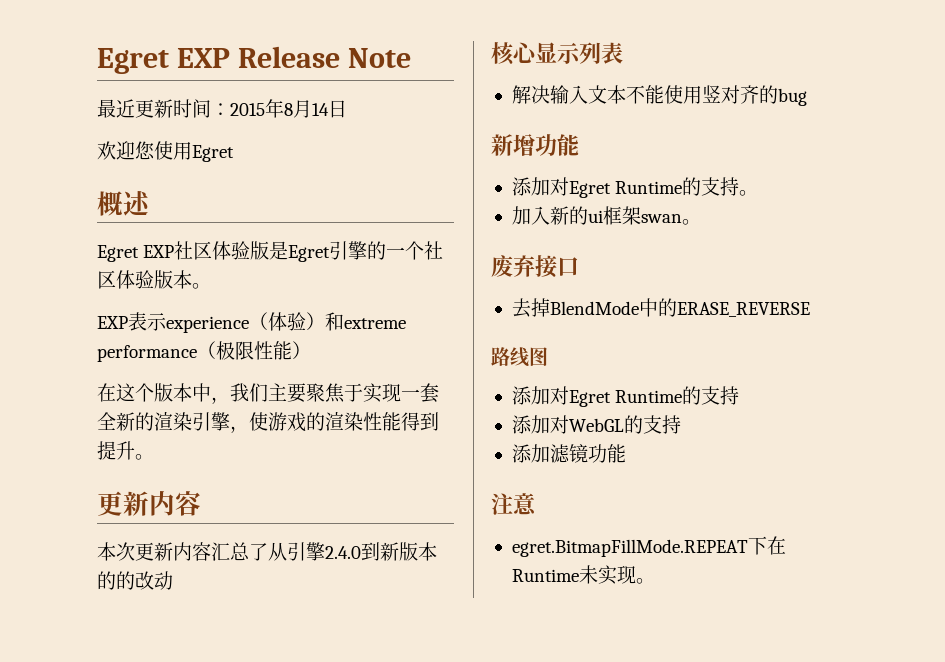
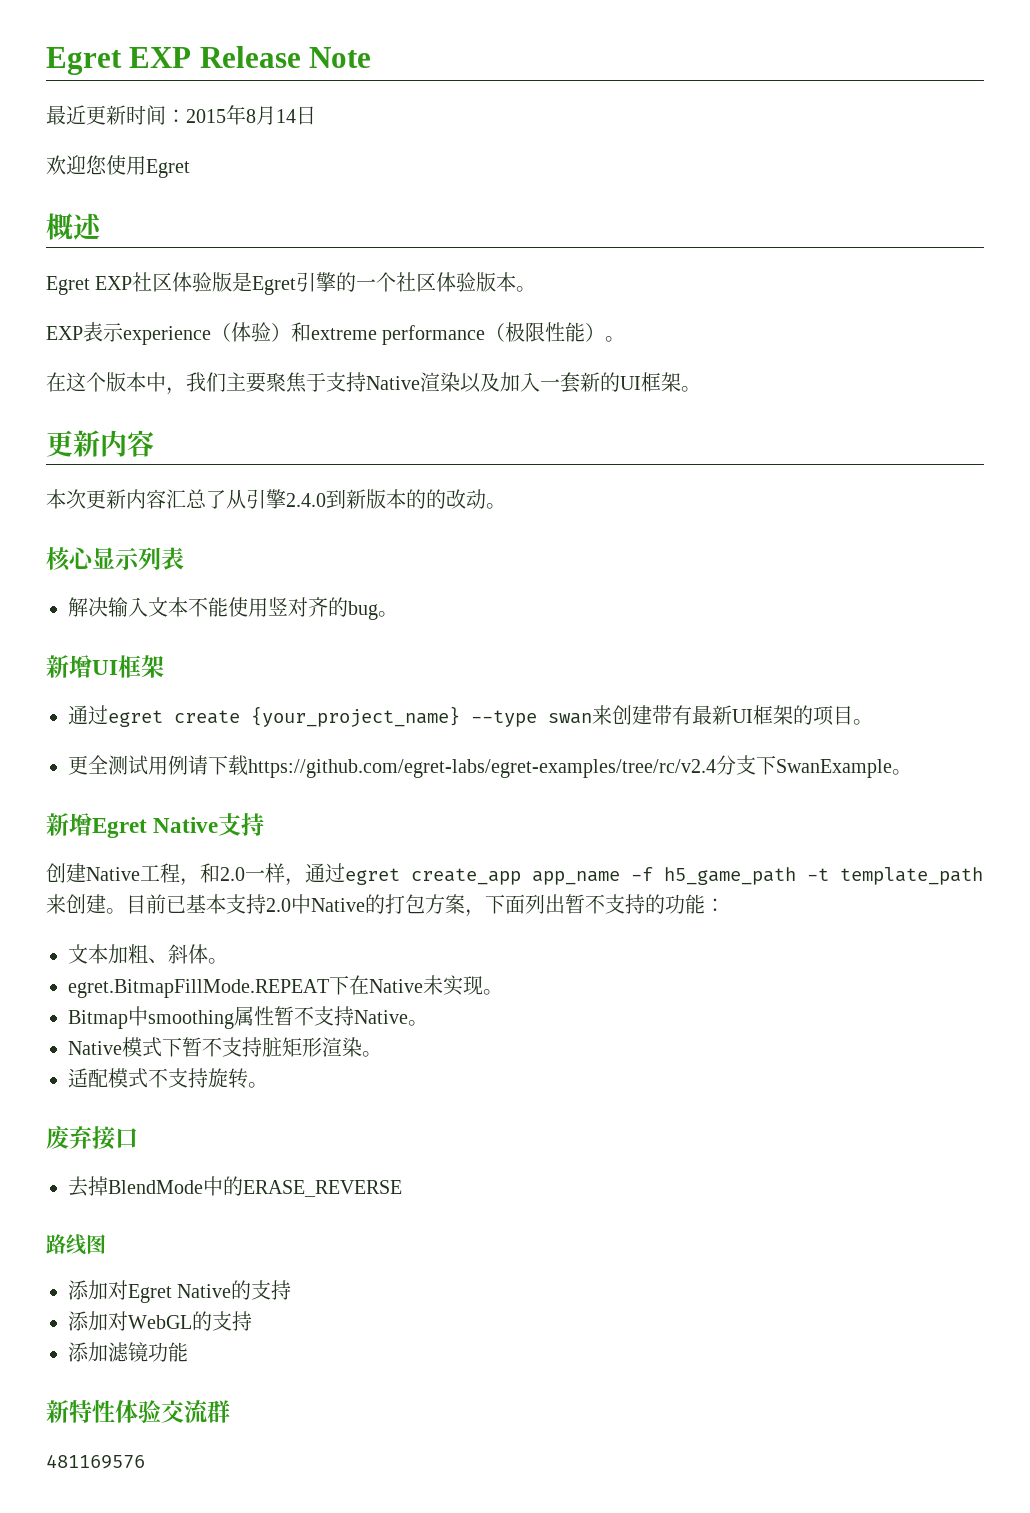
(311, 350) none -> [605,336,626,342] 。
[363,383,439,403] [97,411,439,433] [97,441,135,460] 实现一套全新的渲染引擎，使游戏的渲染性能得到提升 -> [326,372,681,393] 支持Native渲染以及加入一套新的UI框架
(173, 580) none -> [486,503,506,509] 。
[491,134,579,156] [511,177,759,198] [511,206,682,225] // 新增功能 // 添加对Egret Runtime的支持。 // 加入新的ui框架swan -> [378,611,398,617] [46,655,164,678] [68,705,873,727] [68,755,912,778] [46,813,265,838] [46,863,983,886] [46,894,725,917] [68,944,228,964] [68,975,503,998] [68,1006,428,1029] [68,1037,382,1057] [68,1068,248,1089] 。 // 新增UI框架 // 通过egret create {your_project_name} --type swan来创建带有最新UI框架的项目。 // 更全测试用例请下载https://github.com/egret-labs/egret-examples/tree/rc/v2.4分支下SwanExample。 // 新增Egret Native支持 // 创建Native工程，和2.0一样，通过egret create_app app_name -f h5_game_path -t template_path来创建。目前已基本支持2.0中Native的打包方案，下面列出暂不支持的功能： // 文本加粗、斜体。 // egret.BitmapFillMode.REPEAT下在Native未实现。 // Bitmap中smoothing属性暂不支持Native。 // Native模式下暂不支持脏矩形渲染。 // 适配模式不支持旋转
[615,390,683,403] Runtime -> [177,1284,232,1298] Native
[491,493,537,515] [511,536,786,557] [511,565,655,585] 注意 // egret.BitmapFillMode.REPEAT下在Runtime未实现。 -> [46,1400,230,1423] [46,1454,145,1469] 新特性体验交流群 // 481169576

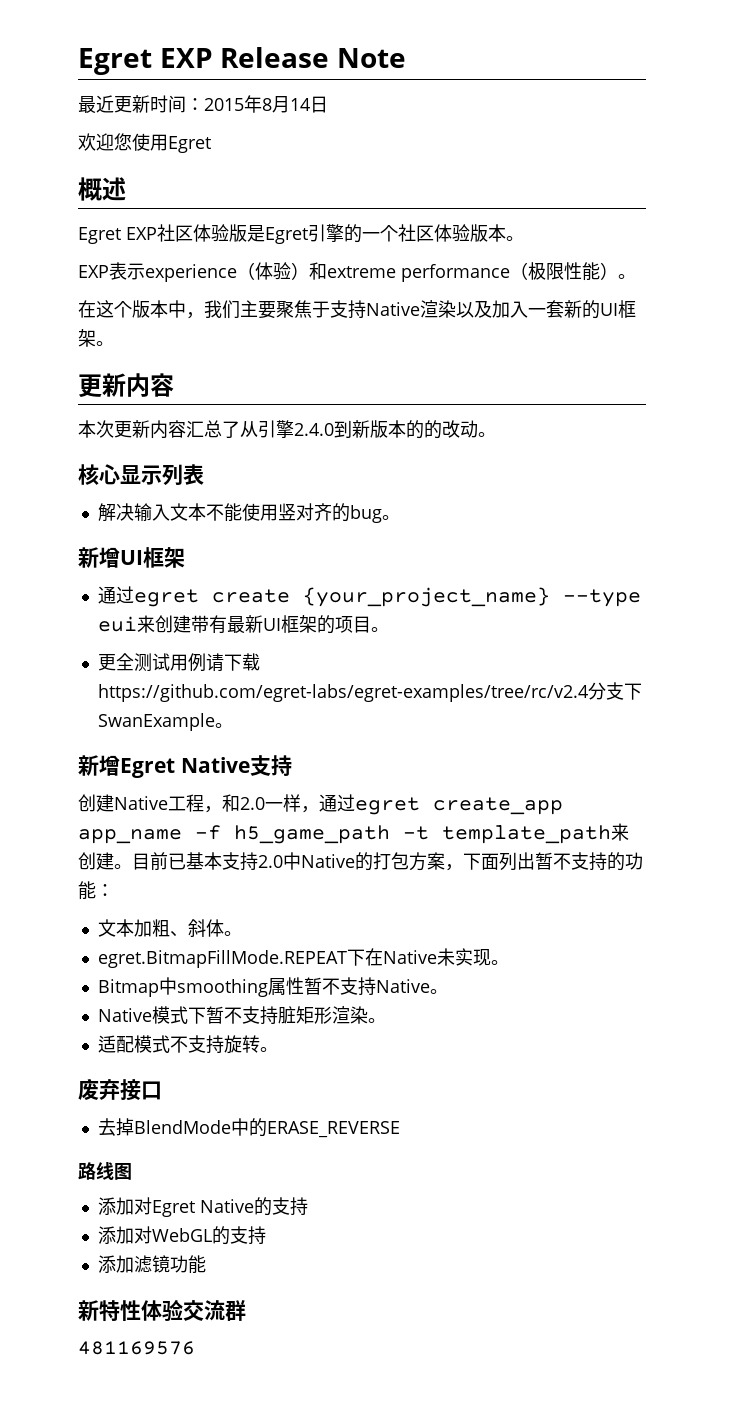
[548,713,592,724] swan -> [97,616,137,632] eui

